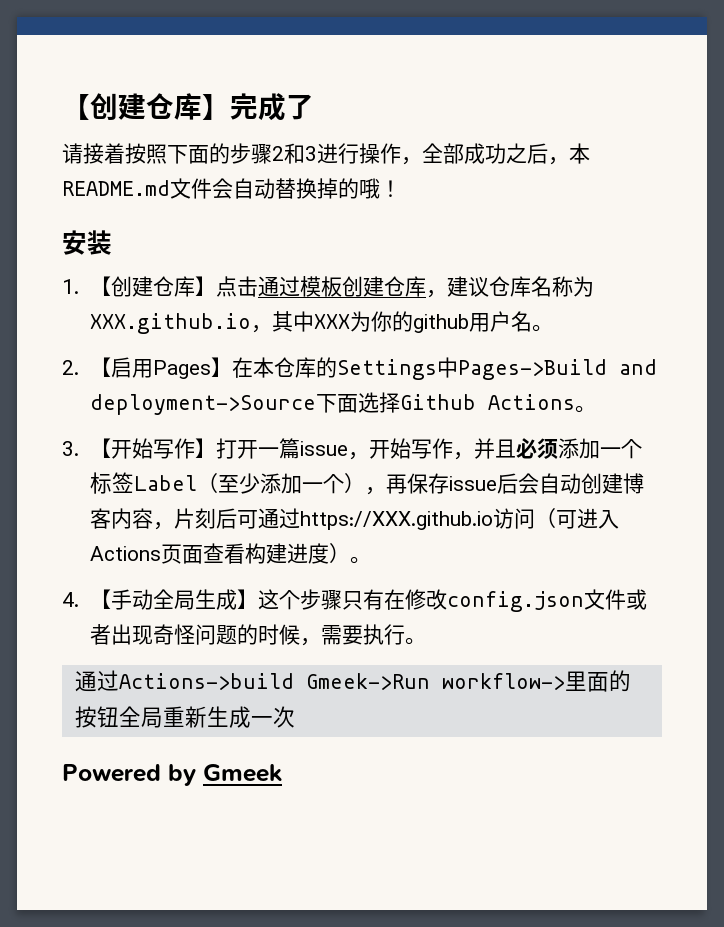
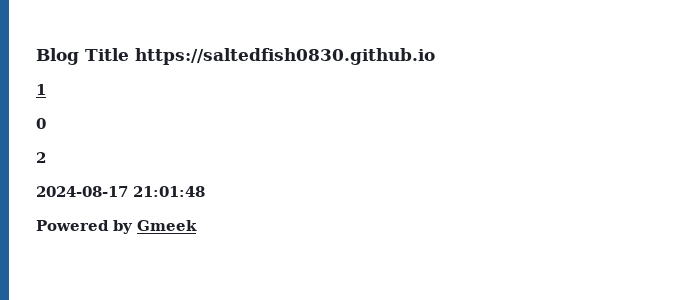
[62,93,314,121] [62,143,590,165] [62,178,401,199] [62,230,112,255] [62,276,594,298] [89,311,553,334] [62,357,657,380] [89,392,596,415] [62,438,642,460] [89,472,644,495] [89,508,619,530] [89,543,371,564] [62,589,647,612] [89,624,426,646] [74,670,631,692] [74,706,295,728] 【创建仓库】完成了 // 请接着按照下面的步骤2和3进行操作，全部成功之后，本README.md文件会自动替换掉的哦！ // 安装 // 1.【创建仓库】点击通过模板创建仓库，建议仓库名称为XXX.github.io，其中XXX为你的github用户名。 // 2.【启用Pages】在本仓库的Settings中Pages->Build and deployment->Source下面选择Github Actions。 // 3.【开始写作】打开一篇issue，开始写作，并且必须添加一个标签Label（至少添加一个），再保存issue后会自动创建博客内容，片刻后可通过https://XXX.github.io访问（可进入Actions页面查看构建进度）。 // 4.【手动全局生成】这个步骤只有在修改config.json文件或者出现奇怪问题的时候，需要执行。 // 通过Actions->build Gmeek->Run workflow->里面的按钮全局重新生成一次 -> [36,48,435,65] [36,84,46,95] [36,118,46,129] [36,152,46,163] [36,186,205,197] Blog Title https://saltedfish0830.github.io // 1 // 0 // 2 // 2024-08-17 21:01:48

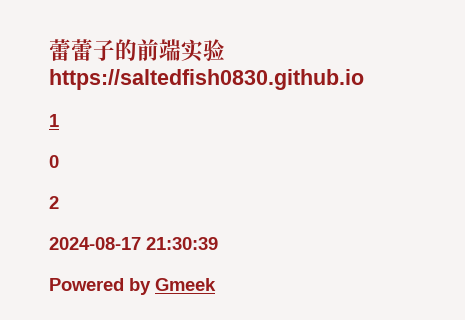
[36,48,129,65] Blog Title -> [49,39,225,62] 蕾蕾子的前端实验
[133,186,205,197] 21:01:48 -> [146,237,218,250] 21:30:39

